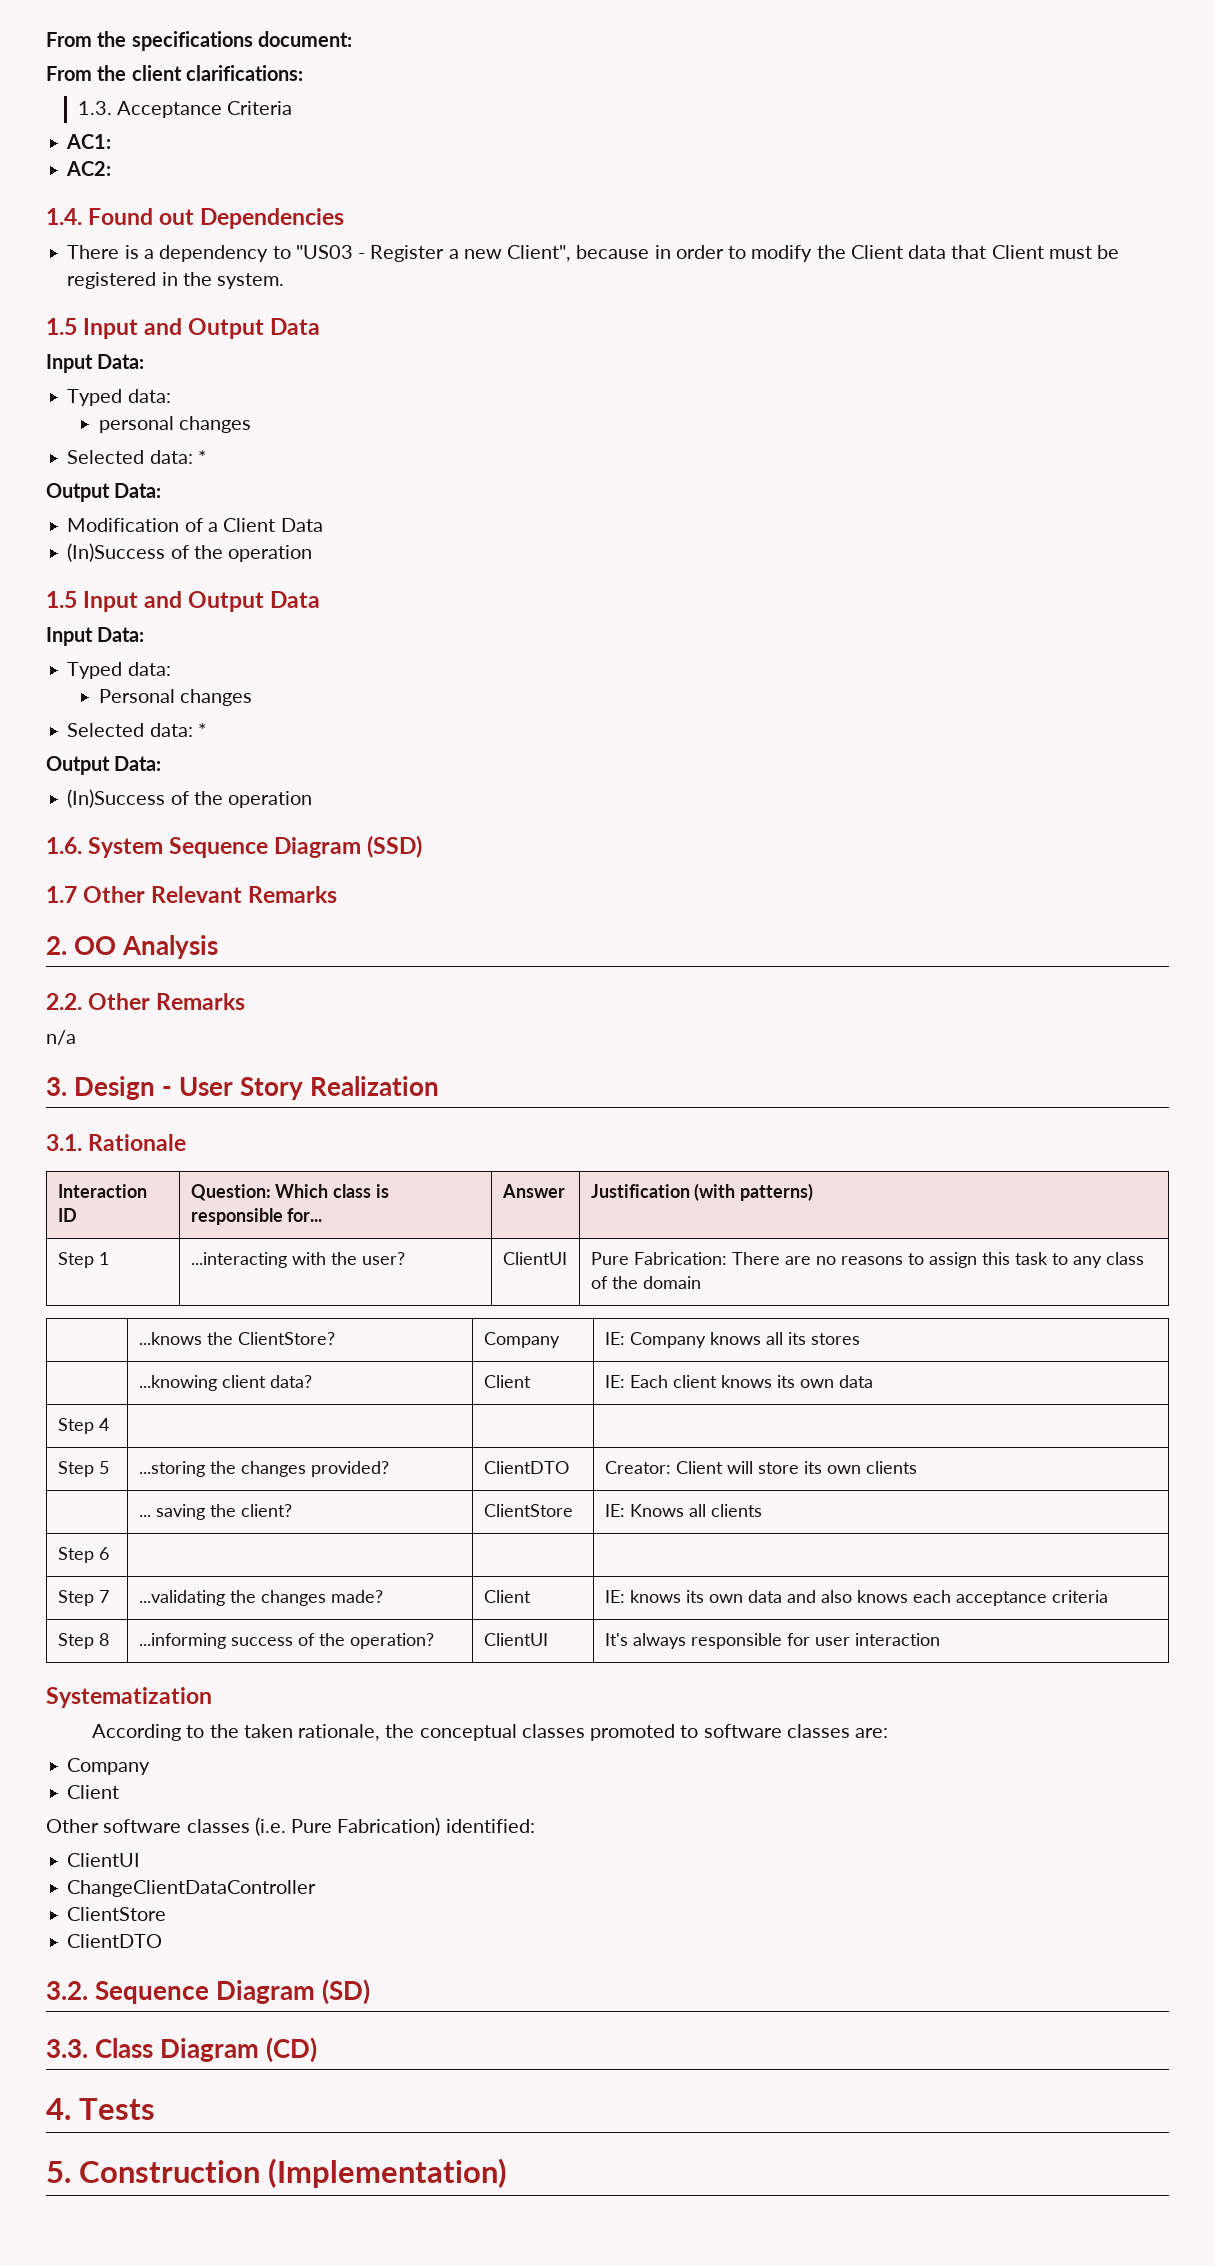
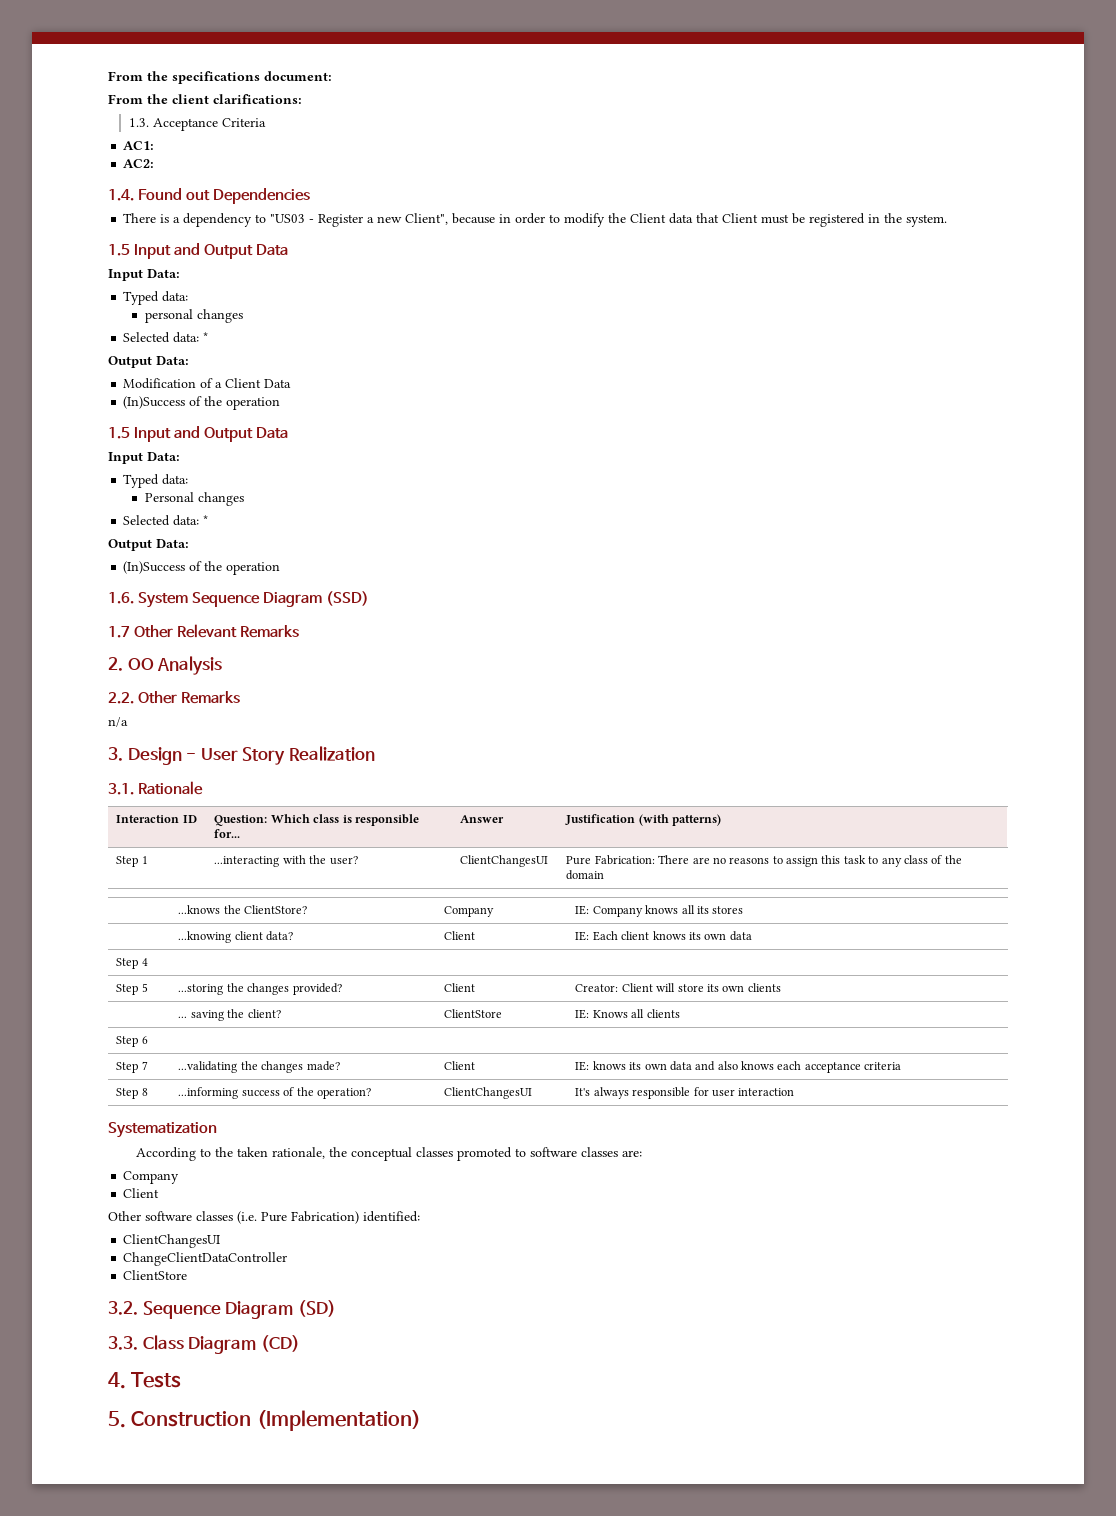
[502,1252,567,1265] ClientUI -> [460,855,549,867] ClientChangesUI
[483,1461,569,1474] ClientDTO -> [444,983,476,992] Client
[483,1633,548,1646] ClientUI -> [444,1087,533,1099] ClientChangesUI
[67,1853,141,1867] ClientUI -> [123,1234,221,1248] ClientChangesUI
[67,1934,163,1948] // ClientDTO -> (188, 1275) none

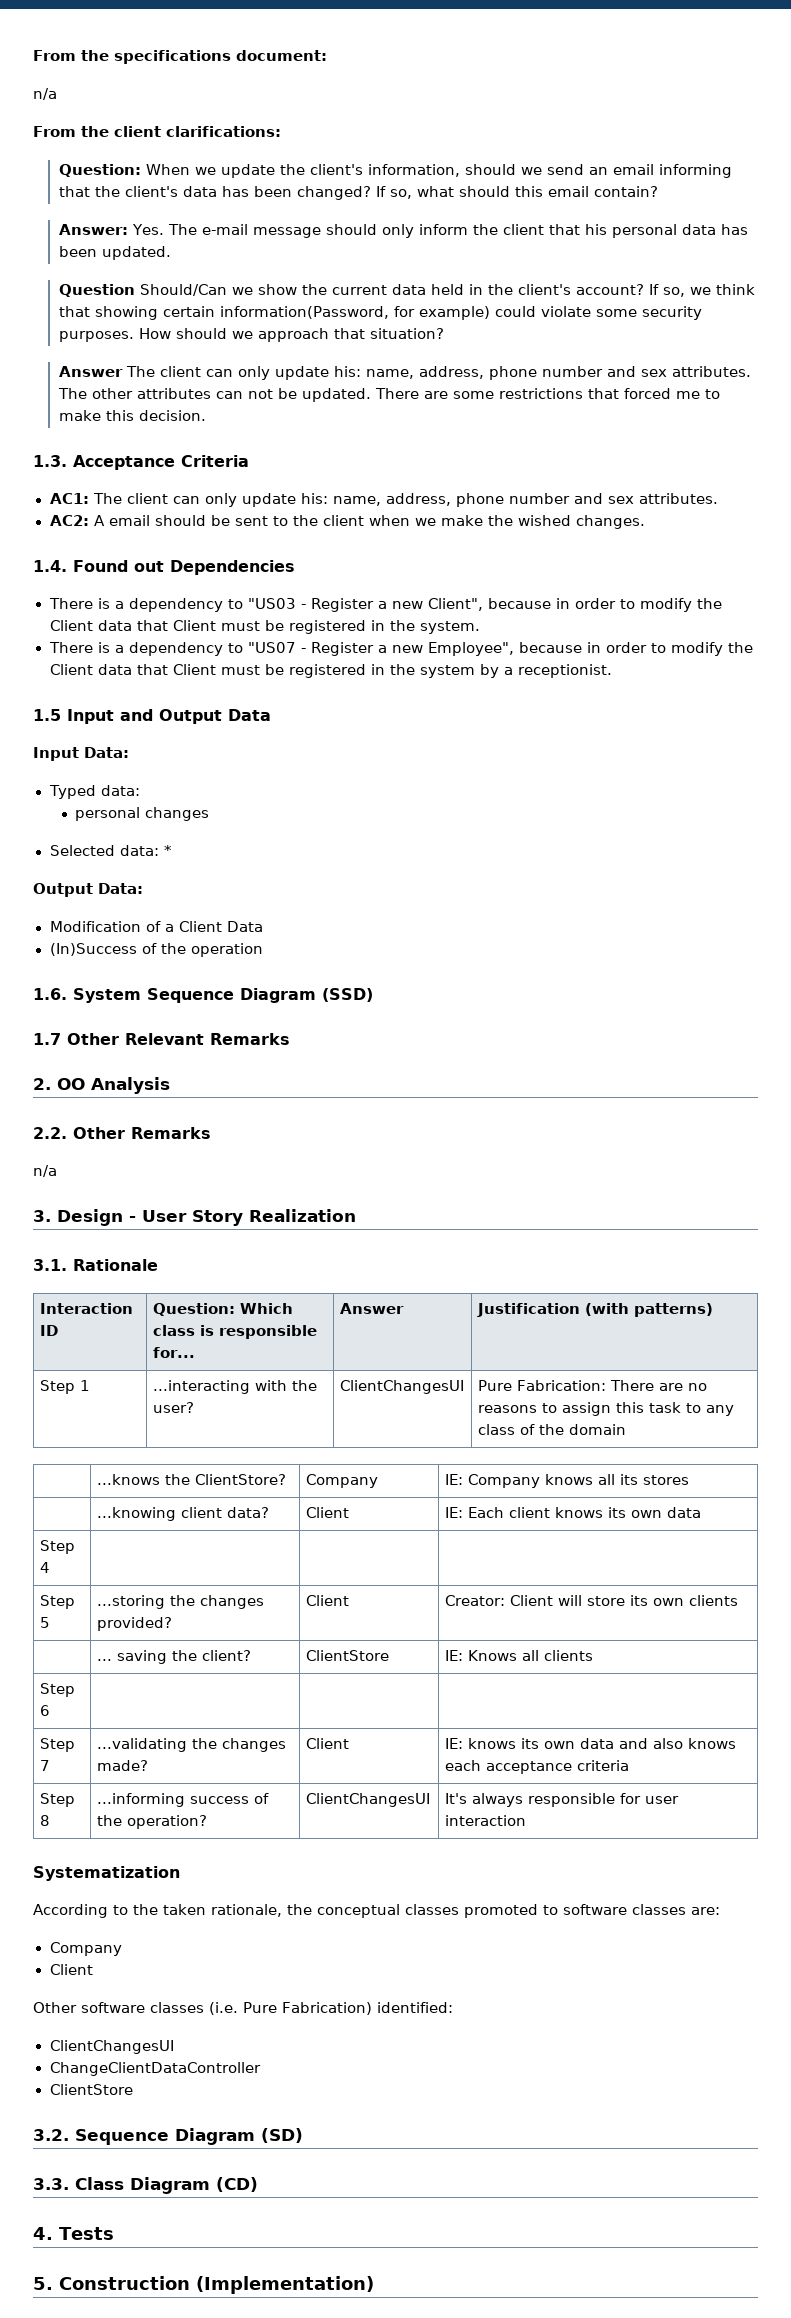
(332, 76) none -> [33,88,57,100] // n/a
[129,118,267,131] [123,141,155,150] [123,159,155,168] 1.3. Acceptance Criteria // AC1: // AC2: -> [58,164,732,178] [58,186,658,200] [58,224,748,238] [58,246,171,260] [58,284,755,297] [58,306,702,320] [58,328,444,342] [58,366,751,380] [57,388,720,402] [58,410,206,421] [33,455,249,470] [49,493,718,507] [49,515,645,529] Question: When we update the client's information, should we send an email informing that the client's data has been changed? If so, what should this email contain? // Answer: Yes. The e-mail message should only inform the client that his personal data has been updated. // Question Should/Can we show the current data held in the client's account? If so, we think that showing certain information(Password, for example) could violate some security purposes. How should we approach that situation? // Answer The client can only update his: name, address, phone number and sex attributes. The other attributes can not be updated. There are some restrictions that forced me to make this decision. // 1.3. Acceptance Criteria // AC1: The client can only update his: name, address, phone number and sex attributes. // AC2: A email should be sent to the client when we make the wished changes.
(948, 220) none -> [48,642,753,656] [49,664,612,678] // There is a dependency to "US07 - Register a new Employee", because in order to modify the Client data that Client must be registered in the system by a receptionist.
[108,426,288,442] [108,452,180,464] [123,474,189,488] [144,492,244,506] [123,515,209,526] [108,539,189,551] [123,561,281,575] // 1.5 Input and Output Data // Input Data: // Typed data: // Personal changes // Selected data: * // Output Data: // (In)Success of the operation -> (263, 950) none

